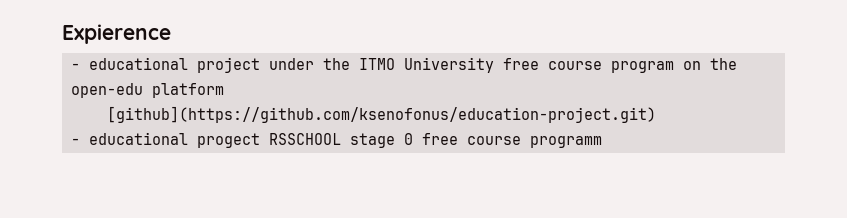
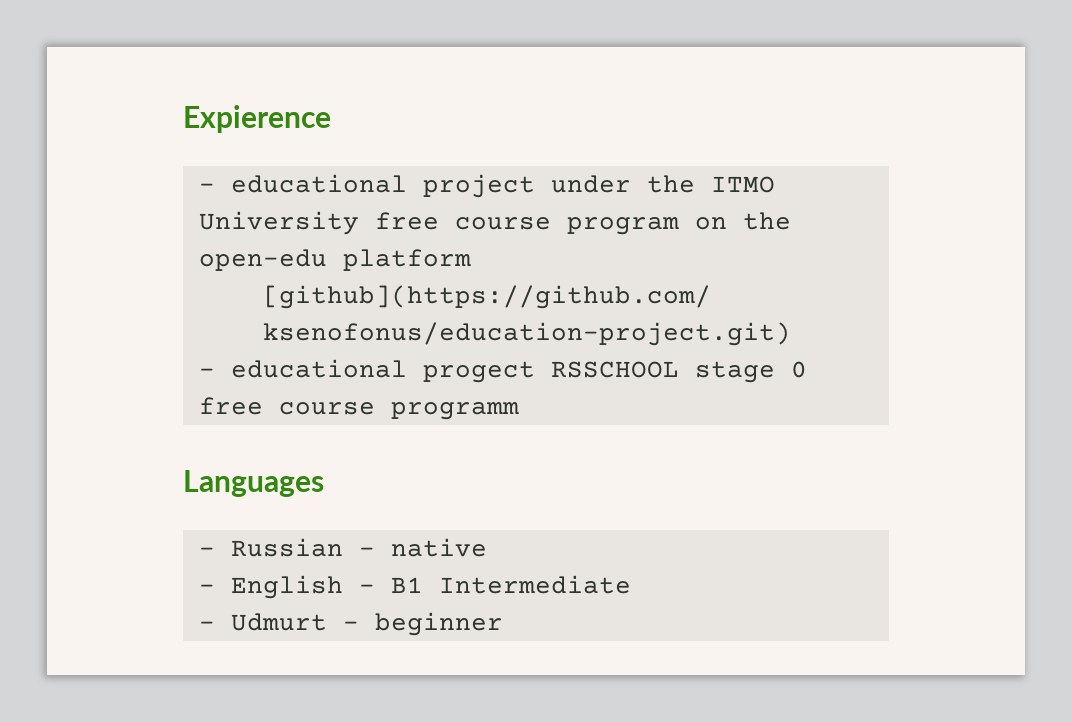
(602, 142) none -> [183,470,324,497] [198,538,487,557] [198,575,631,599] [198,612,503,636] // Languages // - Russian - native // - English - B1 Intermediate // - Udmurt - beginner

